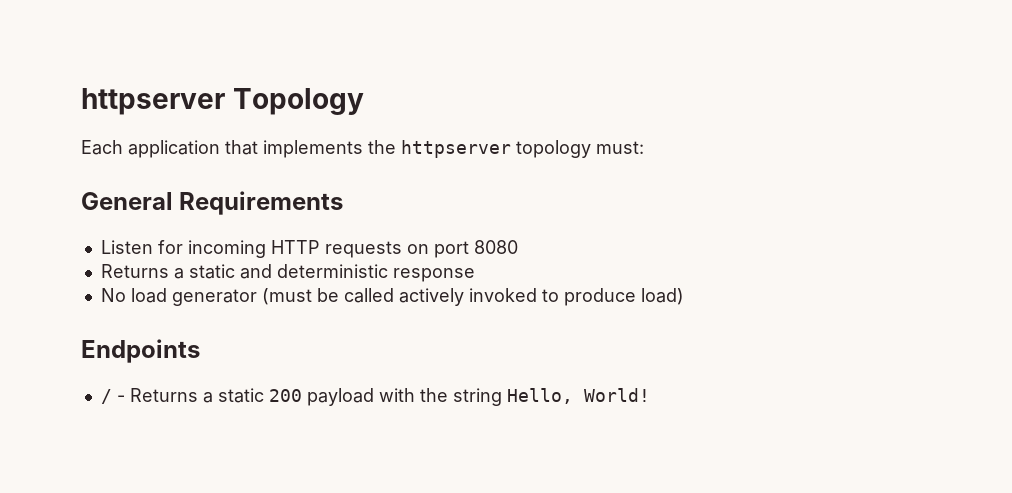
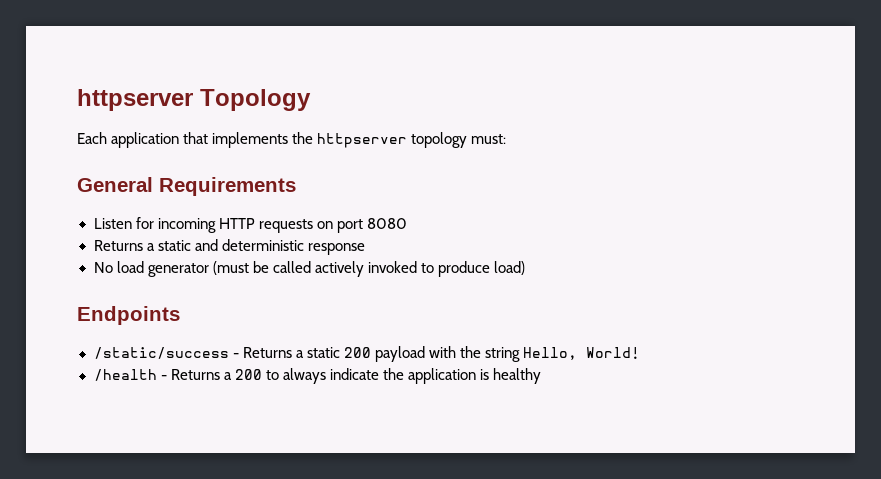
[100,389,112,404] / -> [93,347,229,359] /static/success
(650, 395) none -> [93,368,542,384] // /health - Returns a 200 to always indicate the application is healthy

